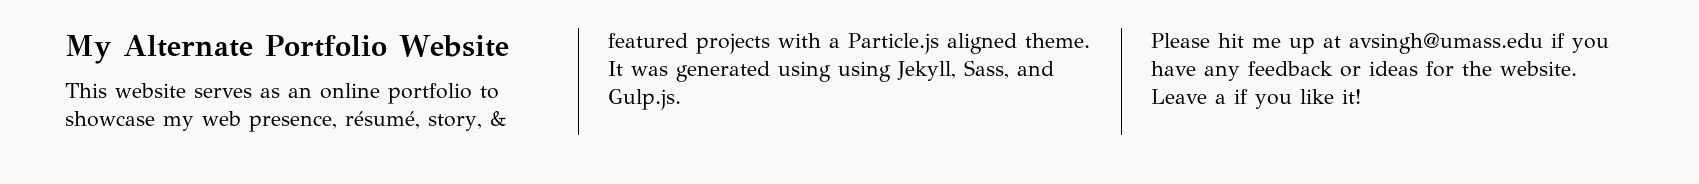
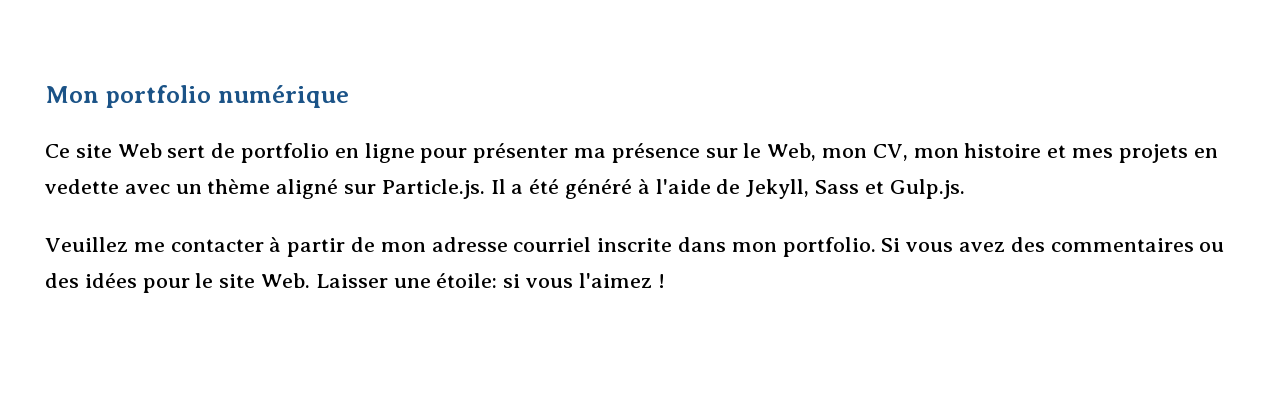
[65,35,509,64] [65,83,499,104] [65,111,506,132] [608,33,1090,54] [608,60,1054,82] [608,89,681,110] [1151,33,1609,54] [1151,61,1577,81] [1151,89,1361,109] My Alternate Portfolio Website // This website serves as an online portfolio to showcase my web presence, résumé, story, & featured projects with a Particle.js aligned theme. It was generated using using Jekyll, Sass, and Gulp.js. // Please hit me up at avsingh@umass.edu if you have any feedback or ideas for the website. Leave a if you like it! -> [45,85,349,108] [45,143,1218,163] [45,179,965,199] [45,237,1225,257] [45,273,665,293] Mon portfolio numérique // Ce site Web sert de portfolio en ligne pour présenter ma présence sur le Web, mon CV, mon histoire et mes projets en vedette avec un thème aligné sur Particle.js. Il a été généré à l'aide de Jekyll, Sass et Gulp.js. // Veuillez me contacter à partir de mon adresse courriel inscrite dans mon portfolio. Si vous avez des commentaires ou des idées pour le site Web. Laisser une étoile: si vous l'aimez !

